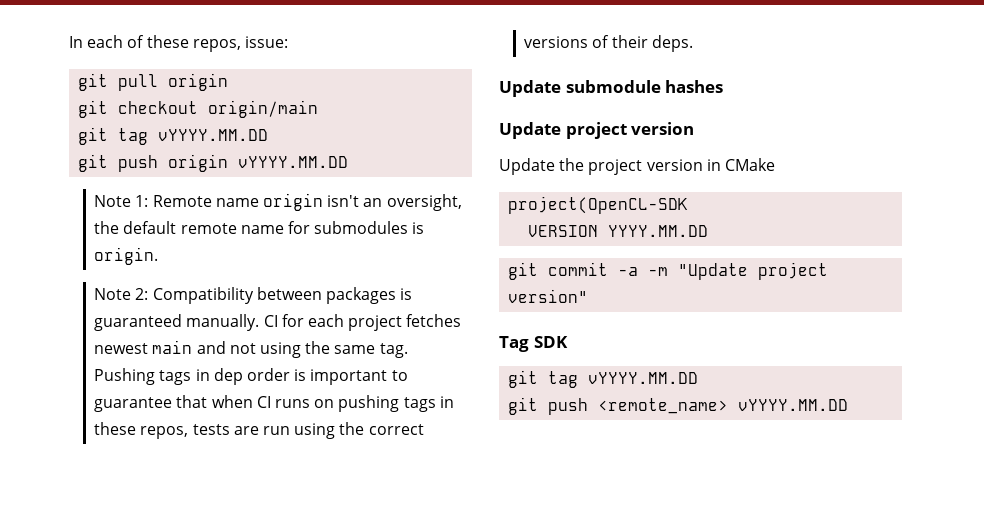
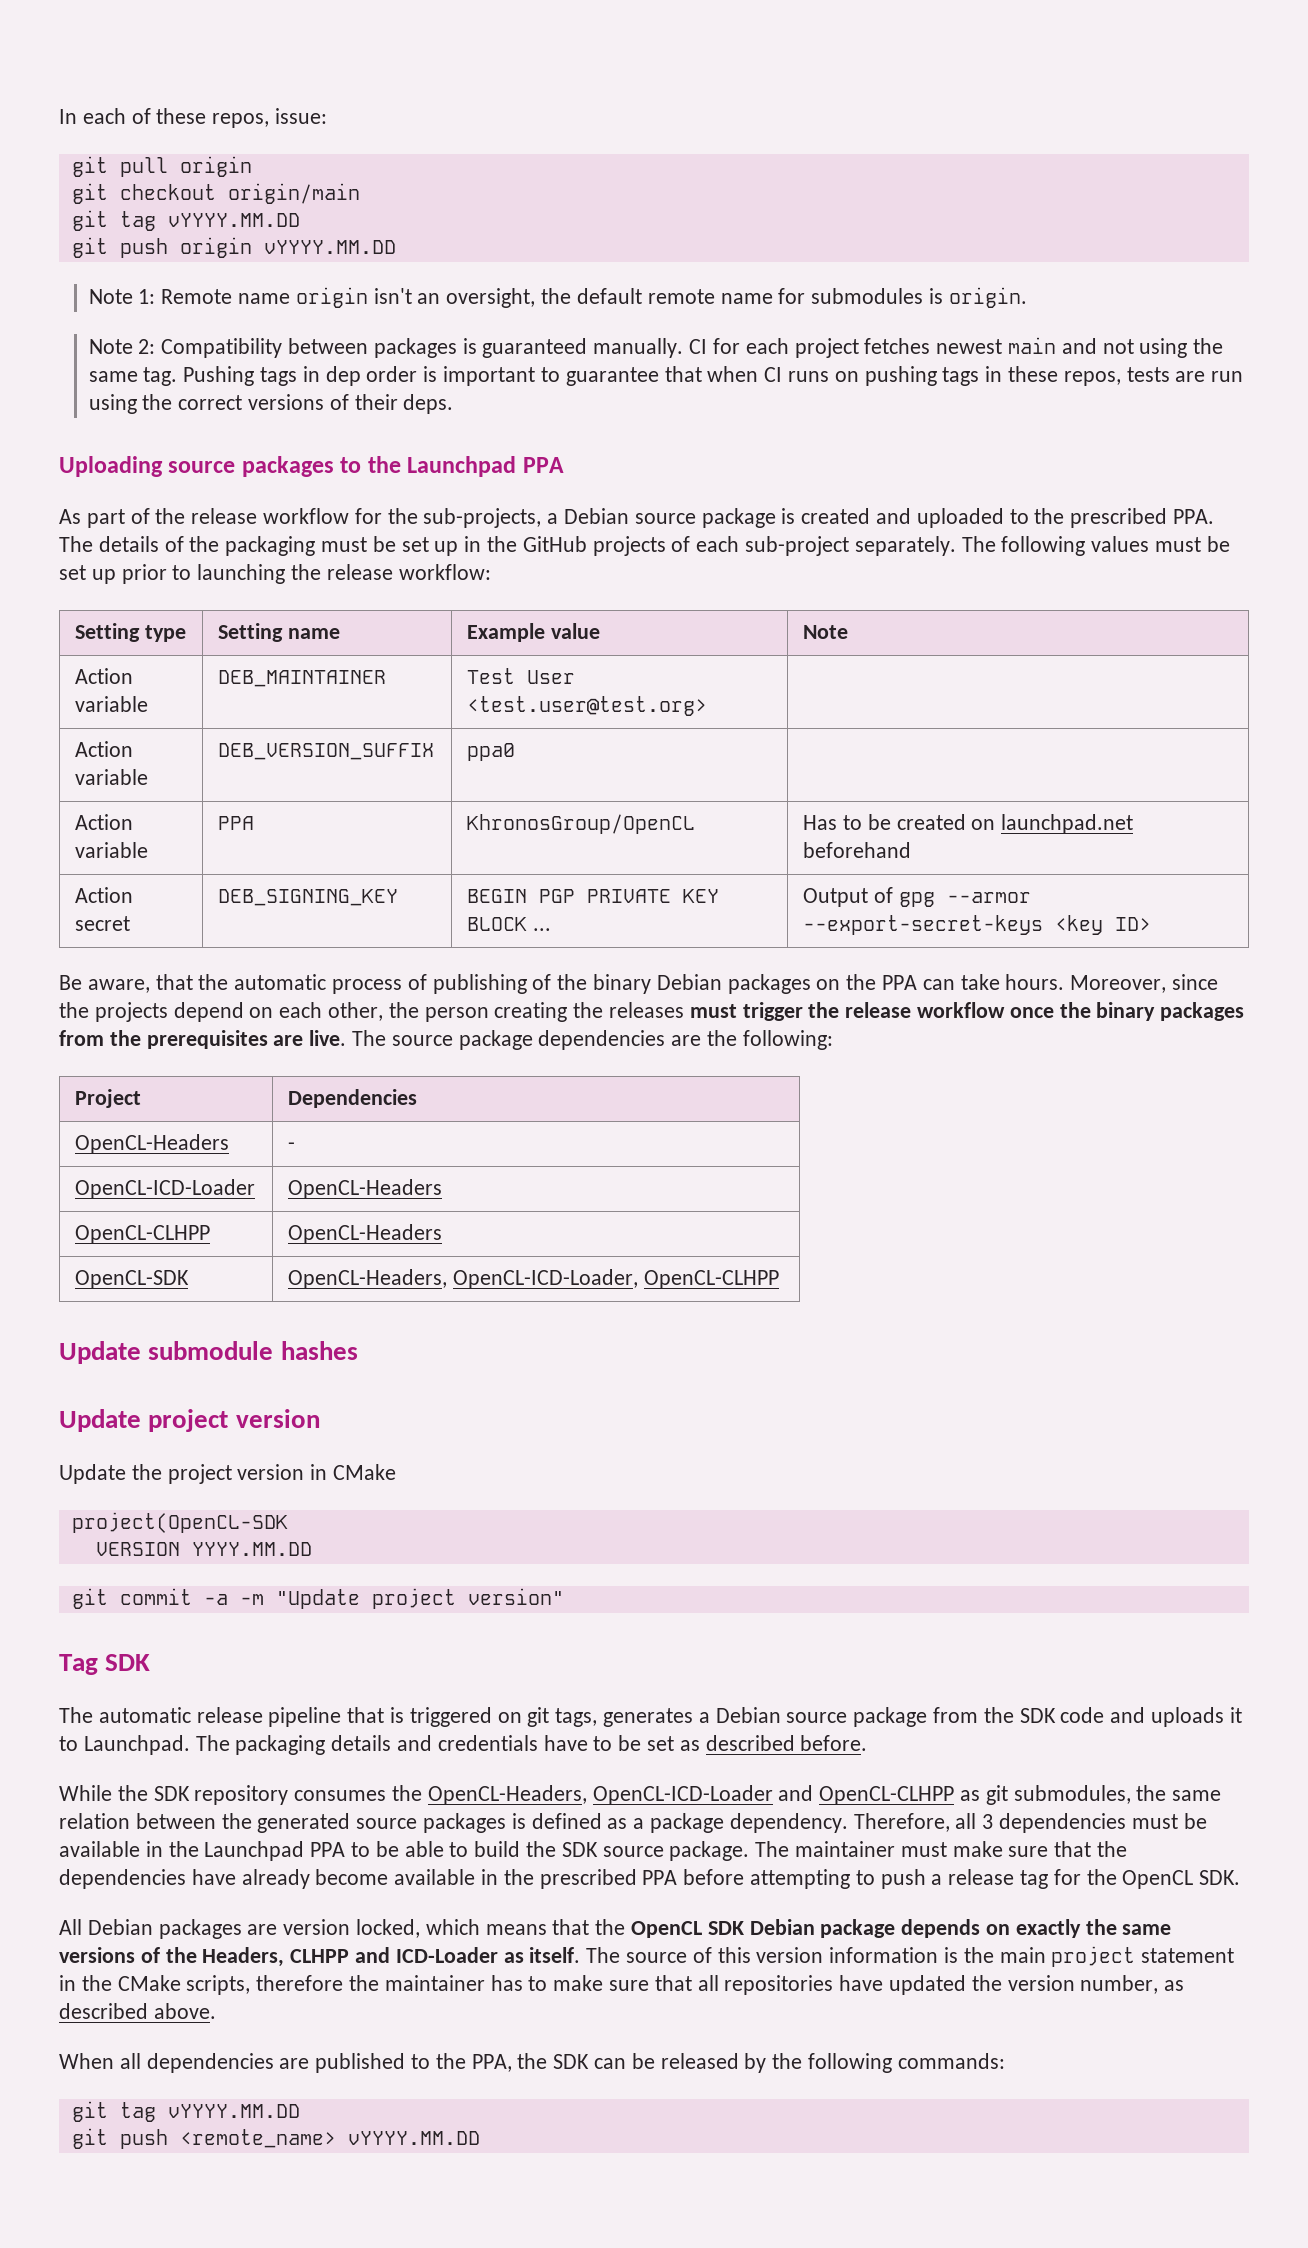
(693, 43) none -> [59,456,564,477] [59,508,1215,528] [59,536,1230,556] [59,564,491,584] [75,623,186,642] [218,623,340,642] [467,623,600,642] [803,625,849,639] [75,668,134,684] [75,696,149,712] [218,670,387,687] [467,668,576,684] [467,696,708,716] [75,741,134,757] [75,769,149,785] [218,743,435,760] [467,743,516,761] [75,814,134,830] [75,842,149,858] [218,816,255,830] [467,814,696,834] [803,814,1134,834] [803,842,912,858] [75,887,134,903] [75,916,131,931] [218,889,399,906] [467,889,720,903] [467,917,551,931] [803,887,1031,907] [803,915,1152,935] [59,974,1219,994] [59,1002,1245,1022] [59,1030,833,1050] [75,1089,142,1108] [288,1089,418,1108] [75,1134,230,1154] [288,1142,296,1150] [75,1179,256,1199] [288,1179,443,1199] [75,1225,211,1244] [288,1224,443,1244] [75,1270,190,1289] [288,1269,779,1289] // Uploading source packages to the Launchpad PPA // As part of the release workflow for the sub-projects, a Debian source package is created and uploaded to the prescribed PPA. The details of the packaging must be set up in the GitHub projects of each sub-project separately. The following values must be set up prior to launching the release workflow: // Setting type | Setting name | Example value | Note // Action variable | DEB_MAINTAINER | Test User <test.user@test.org> | // Action variable | DEB_VERSION_SUFFIX | ppa0 | // Action variable | PPA | KhronosGroup/OpenCL | Has to be created on launchpad.net beforehand // Action secret | DEB_SIGNING_KEY | BEGIN PGP PRIVATE KEY BLOCK ... | Output of gpg --armor --export-secret-keys <key ID> // Be aware, that the automatic process of publishing of the binary Debian packages on the PPA can take hours. Moreover, since the projects depend on each other, the person creating the releases must trigger the release workflow once the binary packages from the prerequisites are live. The source package dependencies are the following: // Project | Dependencies // OpenCL-Headers | - // OpenCL-ICD-Loader | OpenCL-Headers // OpenCL-CLHPP | OpenCL-Headers // OpenCL-SDK | OpenCL-Headers, OpenCL-ICD-Loader, OpenCL-CLHPP
(568, 342) none -> [59,1707,1242,1727] [59,1735,868,1755] [59,1785,1222,1805] [59,1813,1207,1833] [59,1841,1128,1861] [59,1869,1241,1889] [59,1919,1172,1939] [59,1946,1235,1967] [59,1975,1185,1995] [59,2003,216,2019] [59,2053,1005,2073] // The automatic release pipeline that is triggered on git tags, generates a Debian source package from the SDK code and uploads it to Launchpad. The packaging details and credentials have to be set as described before. // While the SDK repository consumes the OpenCL-Headers, OpenCL-ICD-Loader and OpenCL-CLHPP as git submodules, the same relation between the generated source packages is defined as a package dependency. Therefore, all 3 dependencies must be available in the Launchpad PPA to be able to build the SDK source package. The maintainer must make sure that the dependencies have already become available in the prescribed PPA before attempting to push a release tag for the OpenCL SDK. // All Debian packages are version locked, which means that the OpenCL SDK Debian package depends on exactly the same versions of the Headers, CLHPP and ICD-Loader as itself. The source of this version information is the main project statement in the CMake scripts, therefore the maintainer has to make sure that all repositories have updated the version number, as described above. // When all dependencies are published to the PPA, the SDK can be released by the following commands:

